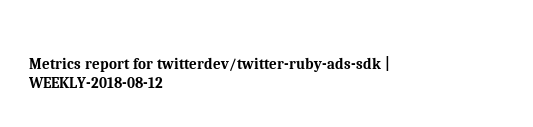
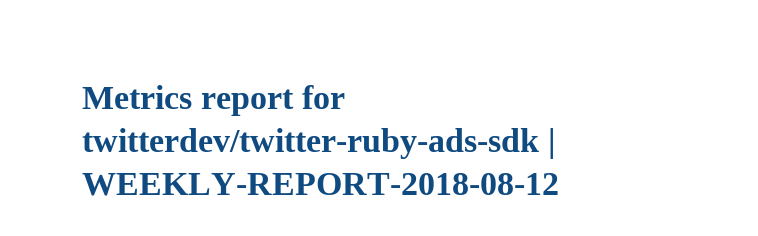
[28,77,163,88] WEEKLY-2018-08-12 -> [82,173,559,196] WEEKLY-REPORT-2018-08-12

